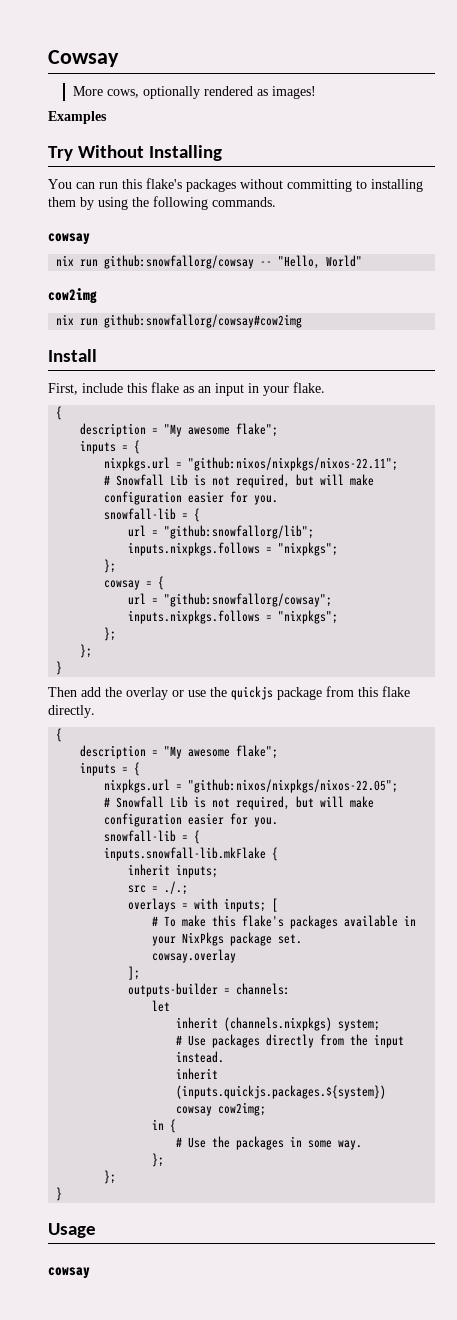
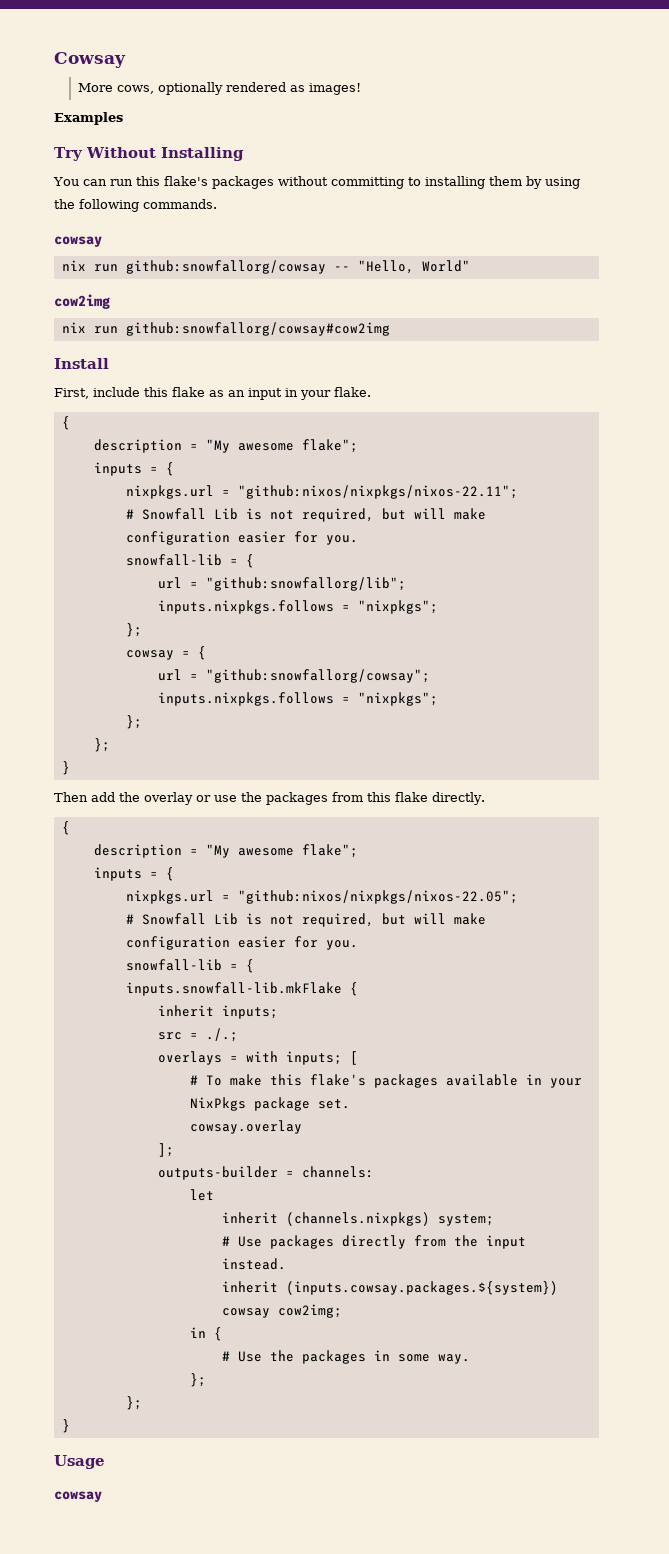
[231,686,322,700] quickjs package -> [266,792,328,805] packages
[176,1085,387,1099] (inputs.quickjs.packages.${system}) -> [285,1281,558,1295] (inputs.cowsay.packages.${system})

